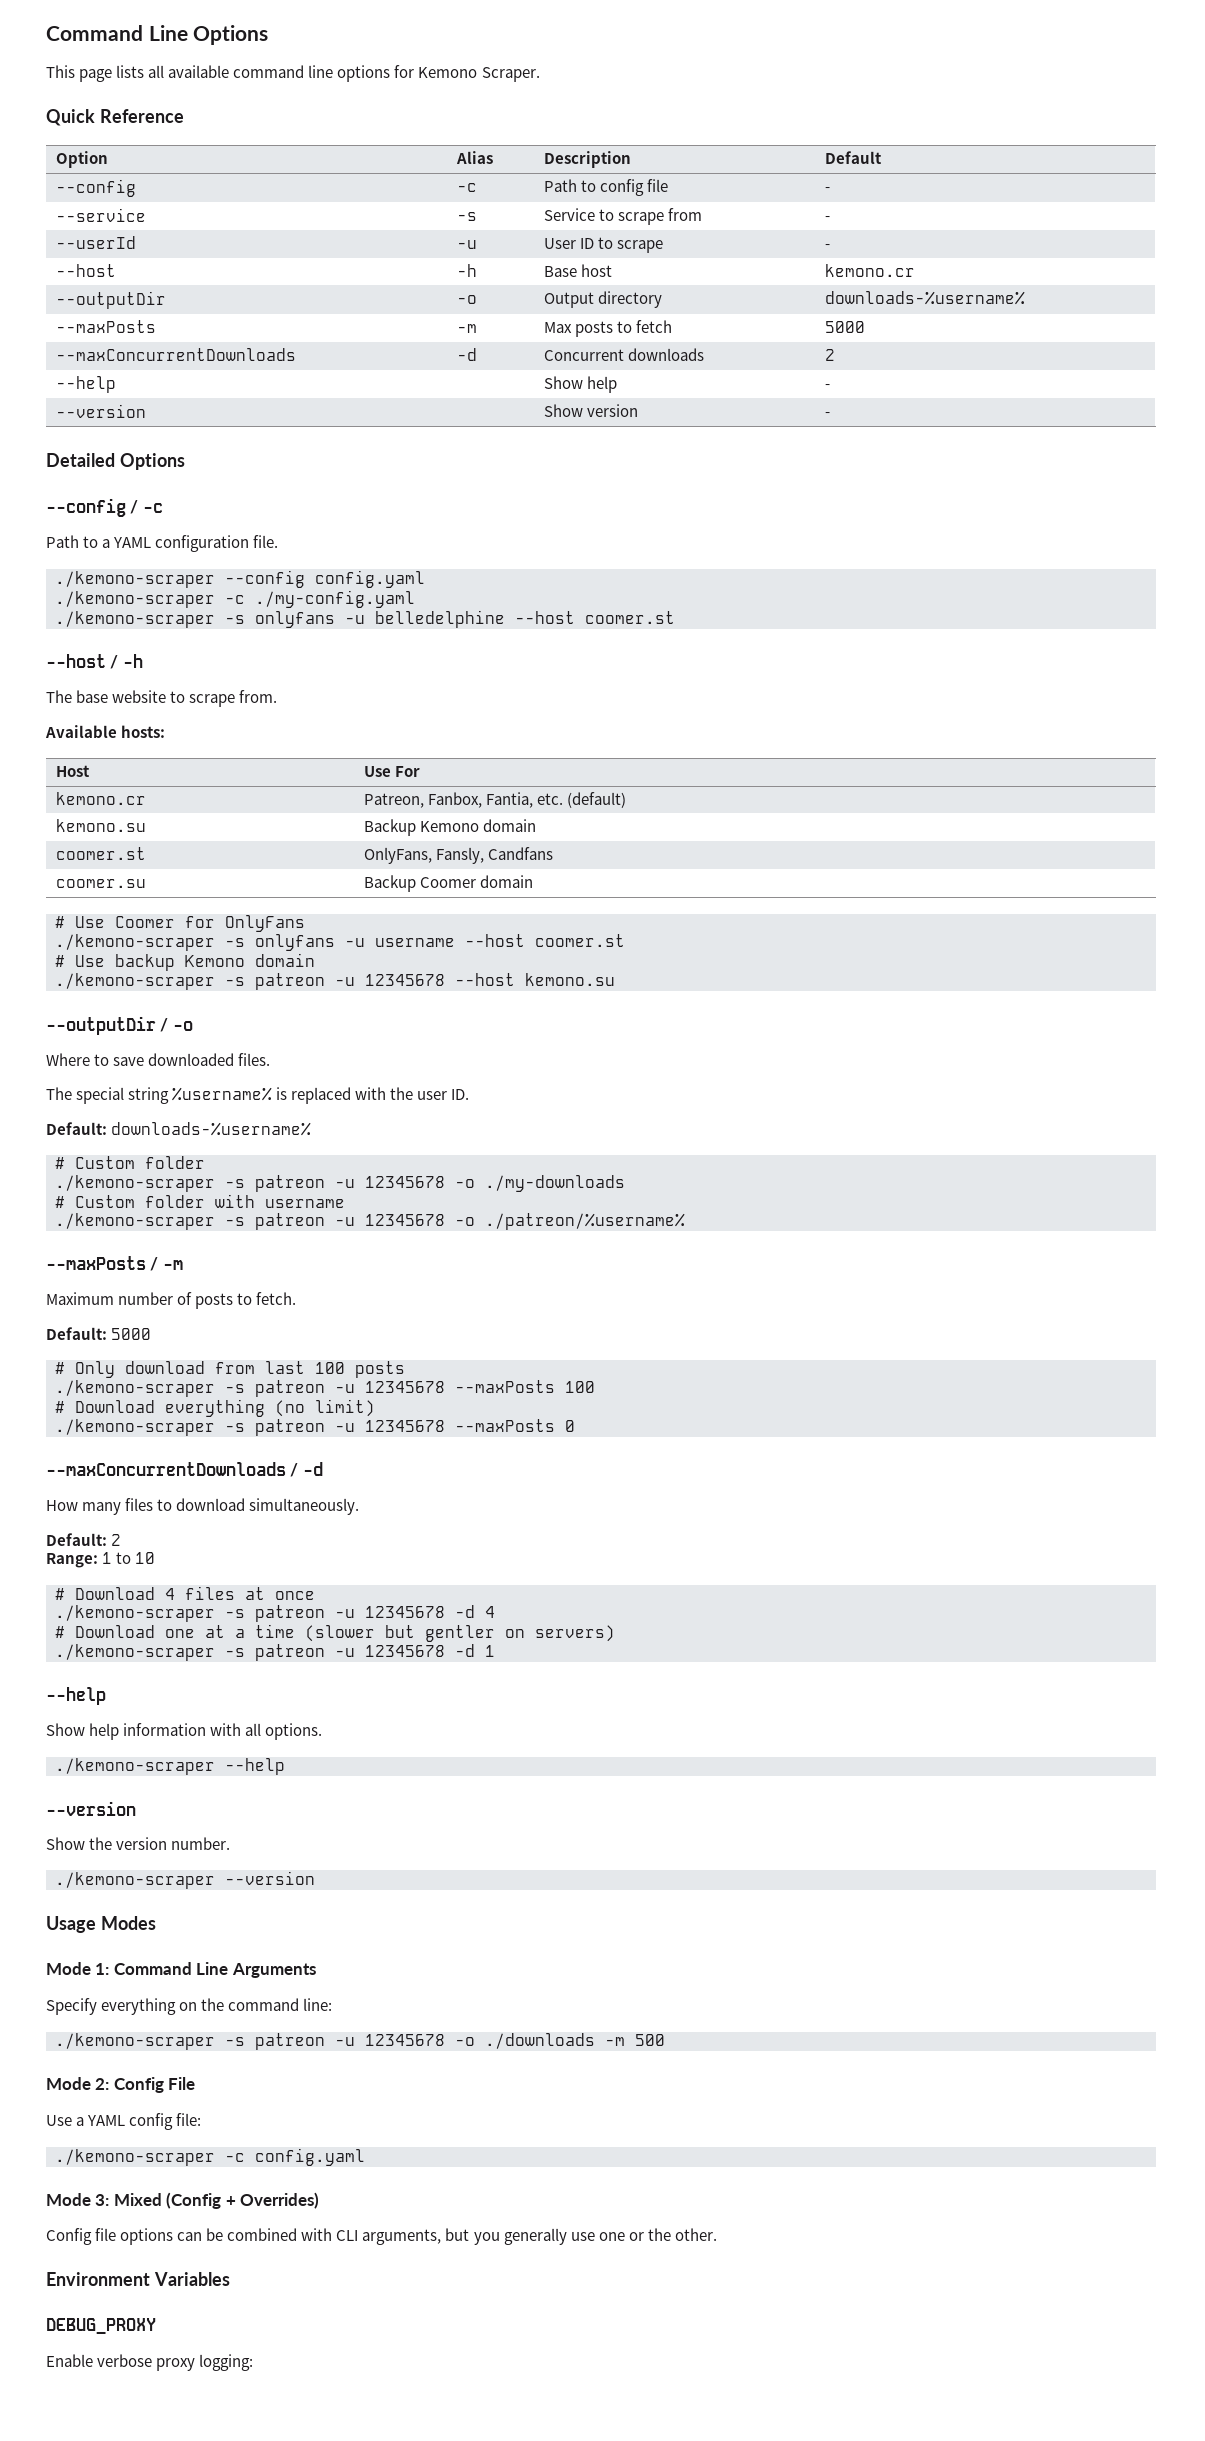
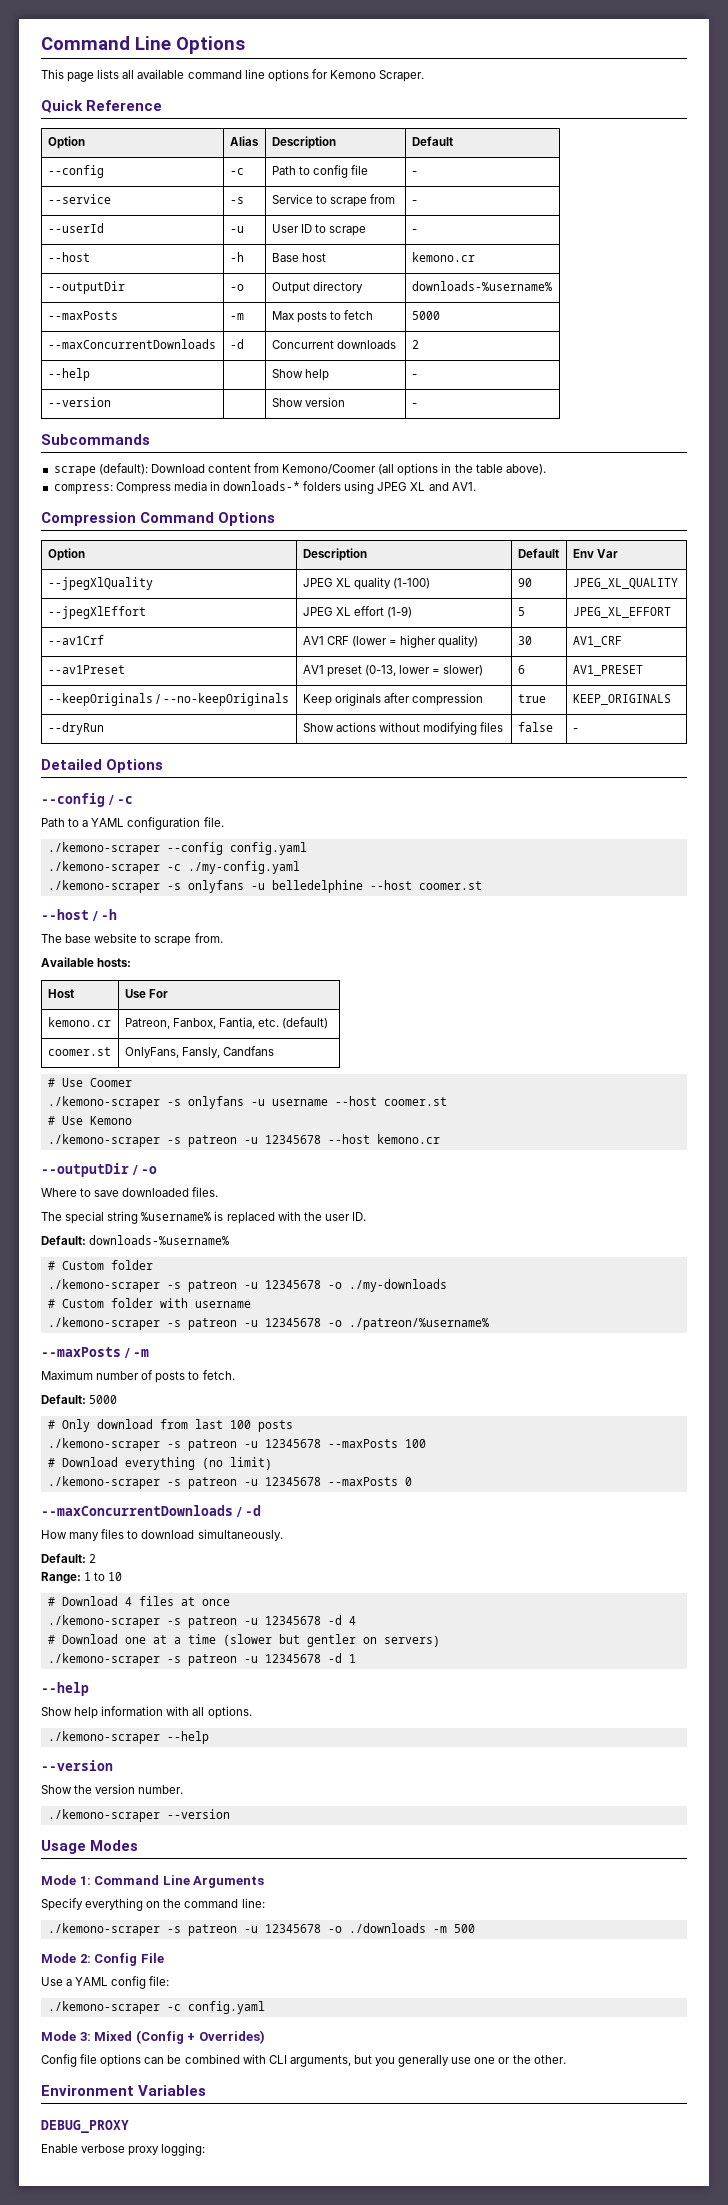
(830, 414) none -> [41,434,150,445] [53,463,546,476] [53,481,476,494] [41,512,276,526] [47,548,85,561] [302,548,367,561] [517,548,559,558] [572,549,618,558] [47,577,153,590] [302,577,430,590] [517,578,532,587] [572,578,678,589] [47,606,146,619] [302,606,412,618] [517,607,525,616] [572,607,671,618] [47,635,104,645] [302,635,479,648] [517,636,532,645] [572,636,622,647] [47,665,125,674] [302,665,484,677] [517,665,525,674] [572,665,643,676] [47,693,289,706] [302,693,483,706] [517,694,546,703] [572,694,671,705] [47,722,104,735] [302,722,503,735] [517,722,553,732] [572,728,578,732] // Subcommands // scrape (default): Download content from Kemono/Coomer (all options in the table above). // compress: Compress media in downloads-* folders using JPEG XL and AV1. // Compression Command Options // Option | Description | Default | Env Var // --jpegXlQuality | JPEG XL quality (1-100) | 90 | JPEG_XL_QUALITY // --jpegXlEffort | JPEG XL effort (1-9) | 5 | JPEG_XL_EFFORT // --av1Crf | AV1 CRF (lower = higher quality) | 30 | AV1_CRF // --av1Preset | AV1 preset (0-13, lower = slower) | 6 | AV1_PRESET // --keepOriginals / --no-keepOriginals | Keep originals after compression | true | KEEP_ORIGINALS // --dryRun | Show actions without modifying files | false | -
[55,819,146,832] [363,819,537,836] // kemono.su | Backup Kemono domain -> (328, 1023) none
[55,879,146,888] [363,875,534,892] // coomer.su | Backup Coomer domain -> (274, 1051) none
[185,915,305,932] for OnlyFans -> (132, 1082) none
[115,953,315,971] backup Kemono domain -> [89,1116,132,1125] Kemono
[525,973,615,986] kemono.su -> [376,1134,440,1144] kemono.cr

